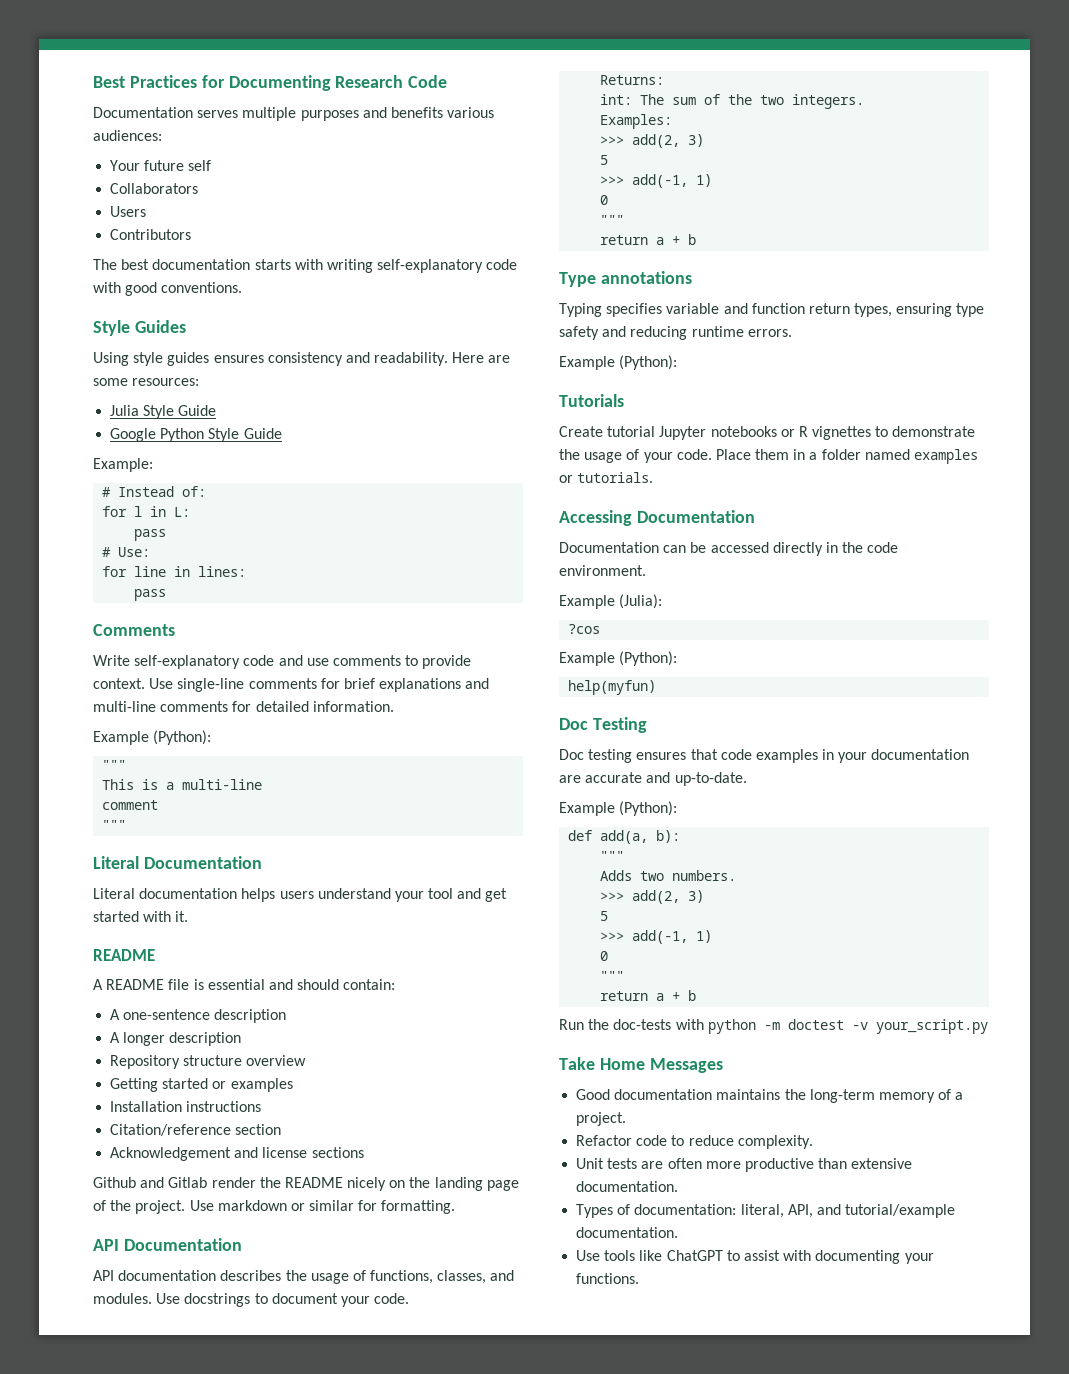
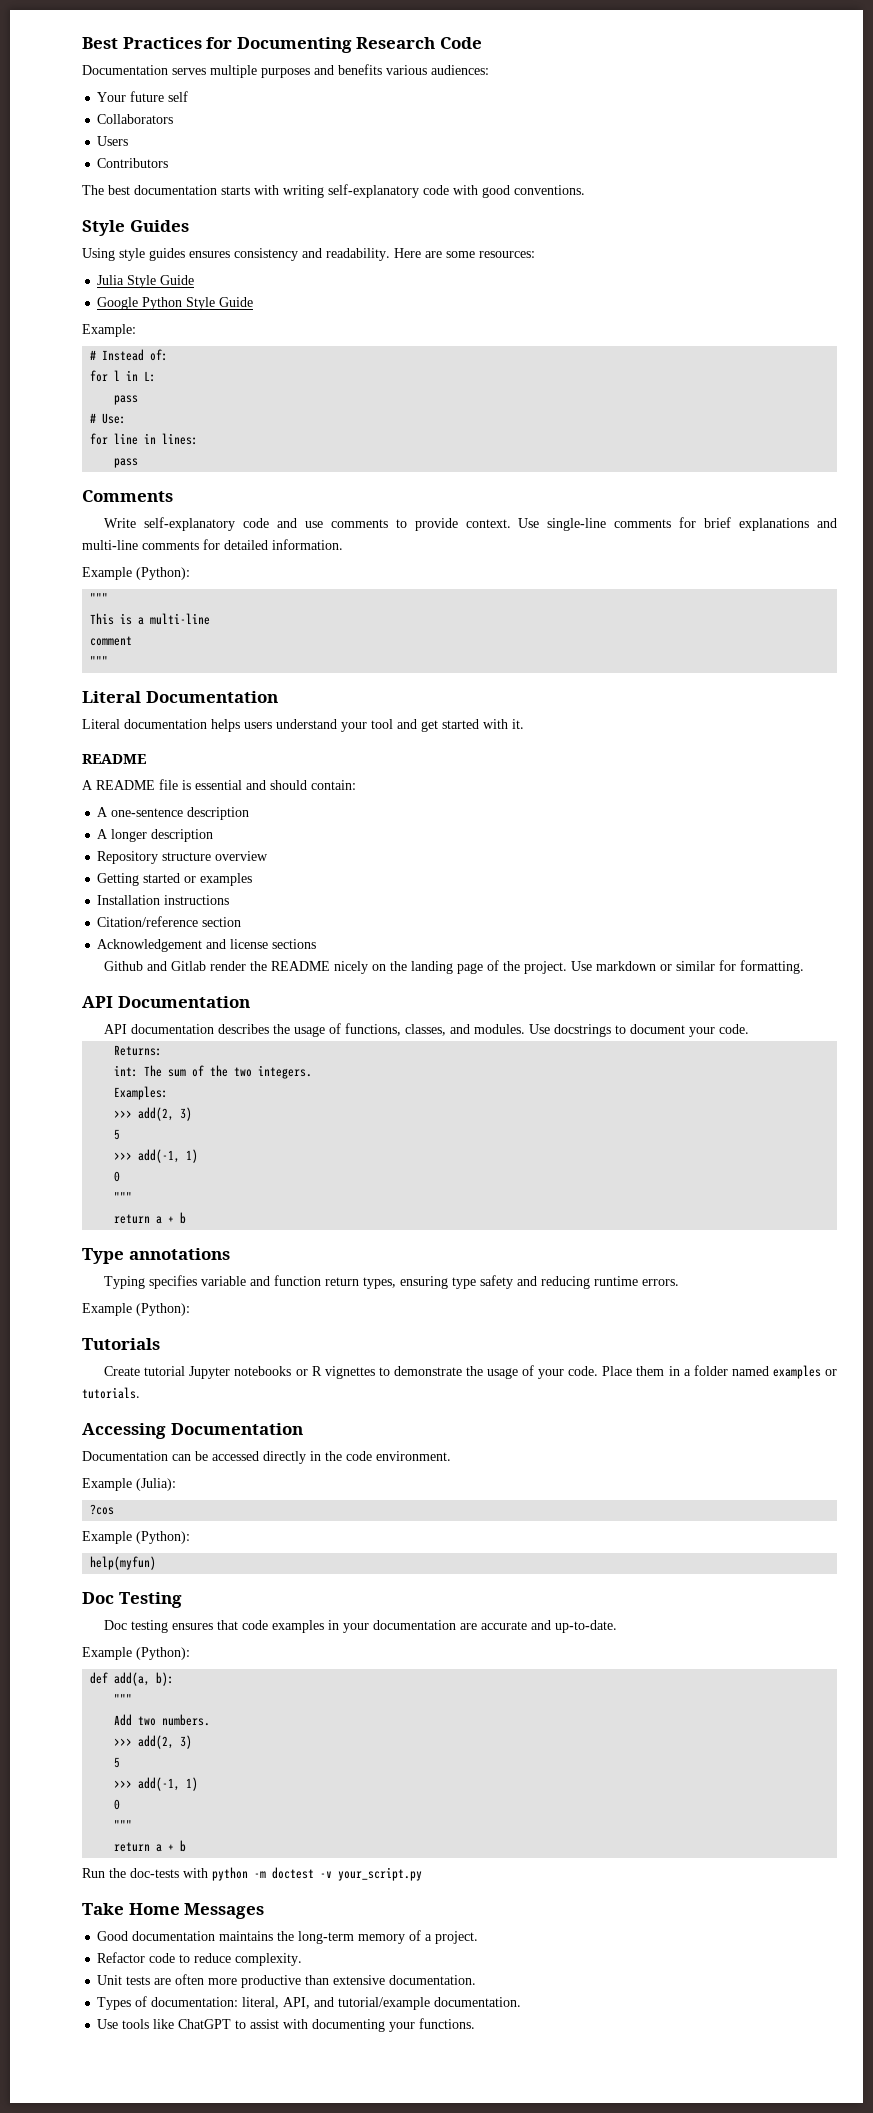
[600,870,633,881] Adds -> [114,1714,133,1726] Add

